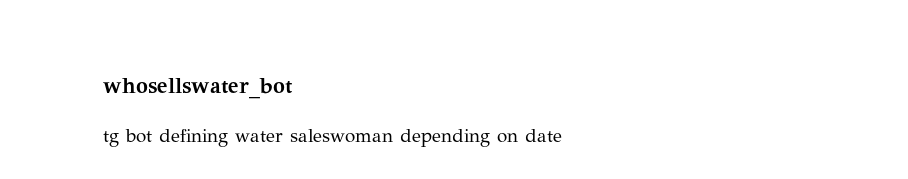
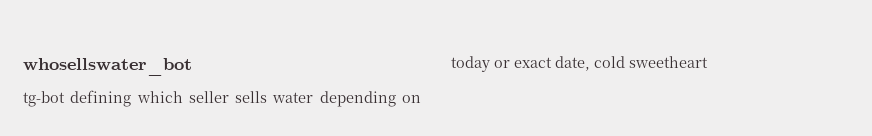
[103,129,562,147] tg bot defining water saleswoman depending on date -> [23,90,421,107] [451,56,708,72] tg-bot defining which seller sells water depending on today or exact date, cold sweetheart

